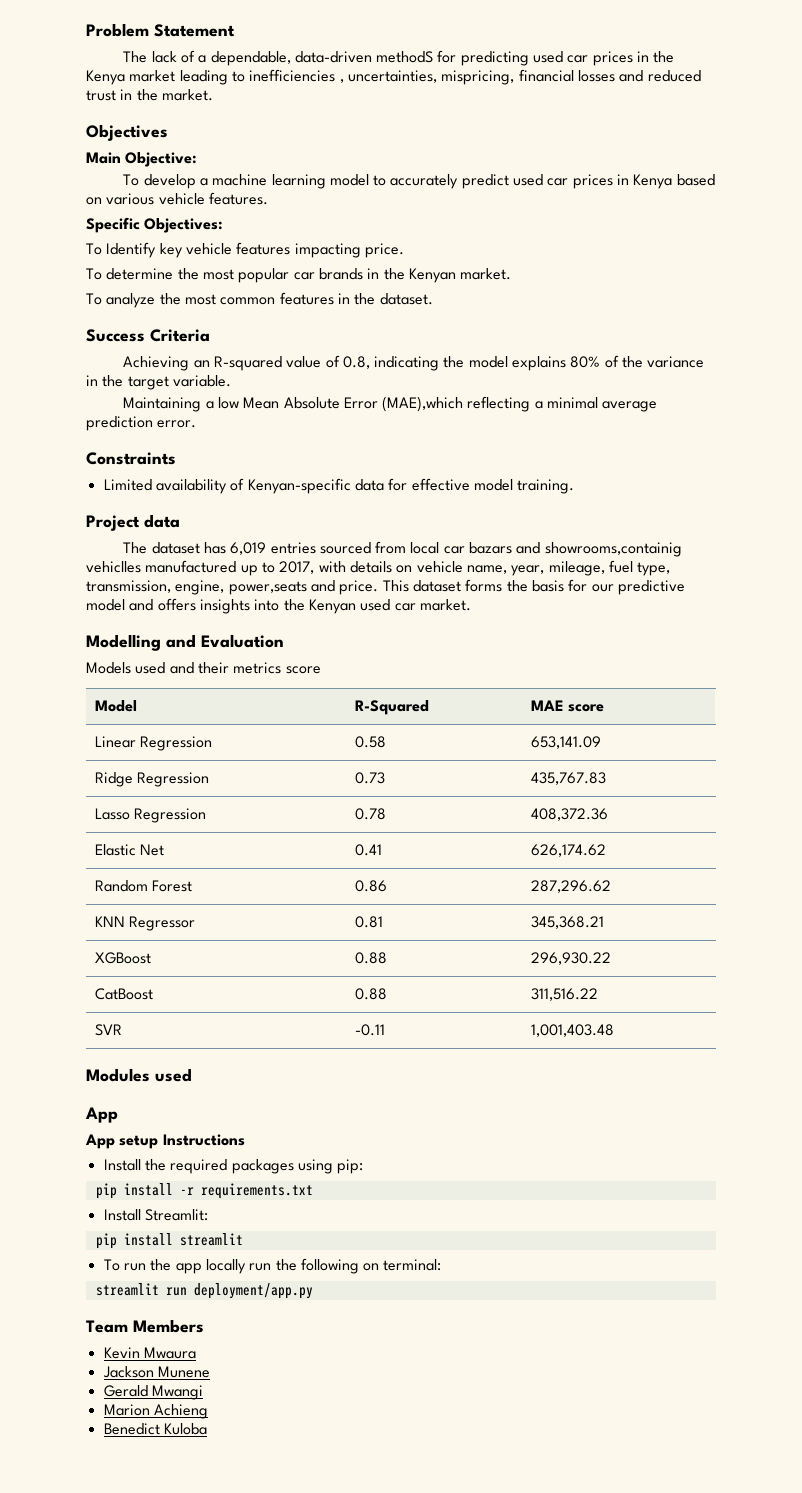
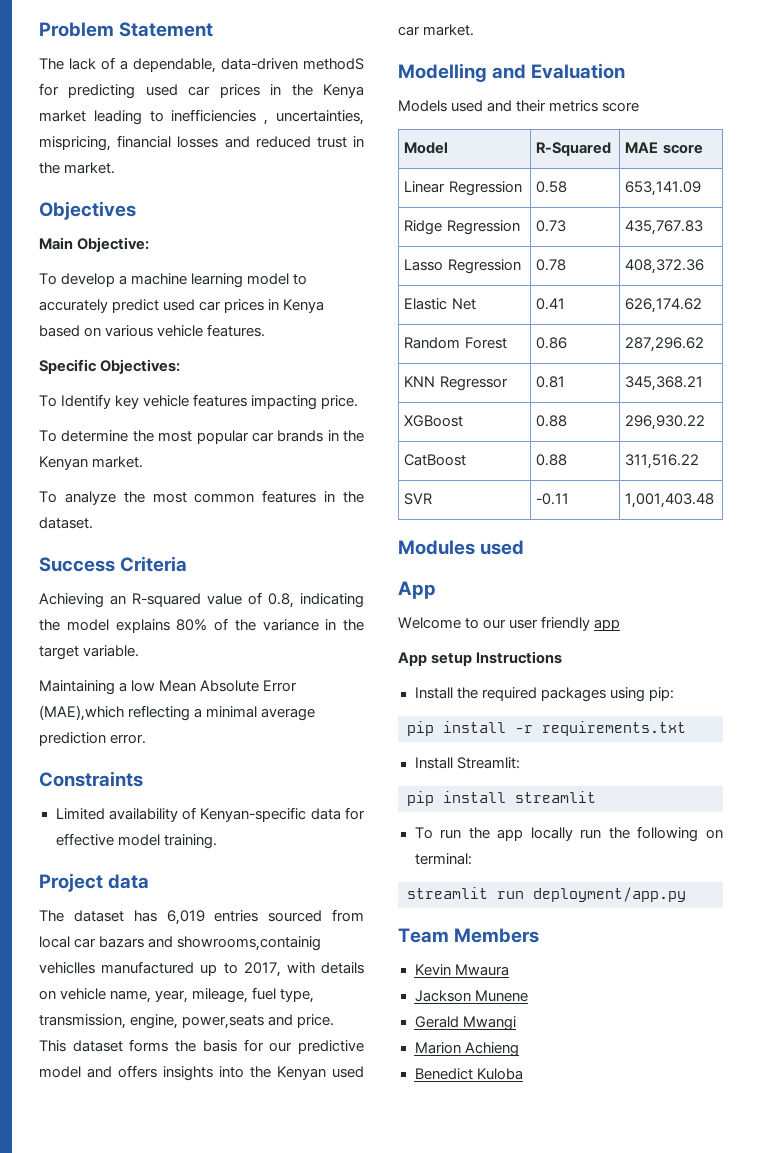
(118, 1115) none -> [398,616,621,631] // Welcome to our user friendly app

